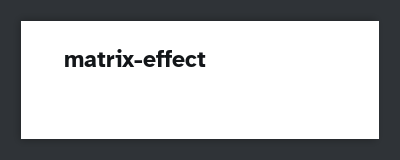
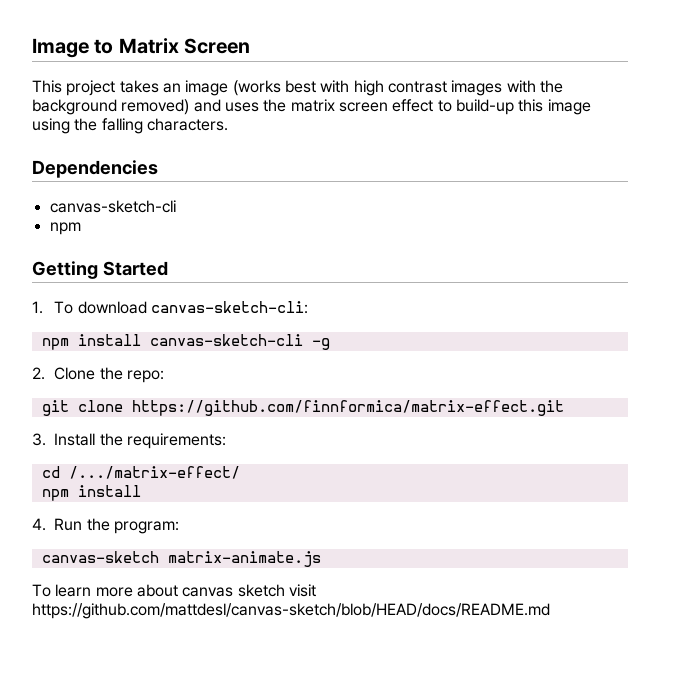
[64,49,206,67] matrix-effect -> [32,38,251,58] [32,80,563,96] [32,99,591,115] [32,118,228,134] [32,160,158,178] [49,200,176,213] [49,222,81,235] [32,261,168,279] [32,301,308,314] [41,334,330,350] [32,367,164,383] [41,400,564,416] [32,433,226,449] [41,466,240,479] [41,485,141,501] [32,518,179,534] [41,551,321,567] [32,584,316,597] [32,603,550,619] Image to Matrix Screen // This project takes an image (works best with high contrast images with the background removed) and uses the matrix screen effect to build-up this image using the falling characters. // Dependencies // canvas-sketch-cli // npm // Getting Started // 1. To download canvas-sketch-cli: // npm install canvas-sketch-cli -g // 2. Clone the repo: // git clone https://github.com/finnformica/matrix-effect.git // 3. Install the requirements: // cd /.../matrix-effect/ // npm install // 4. Run the program: // canvas-sketch matrix-animate.js // To learn more about canvas sketch visit https://github.com/mattdesl/canvas-sketch/blob/HEAD/docs/README.md

